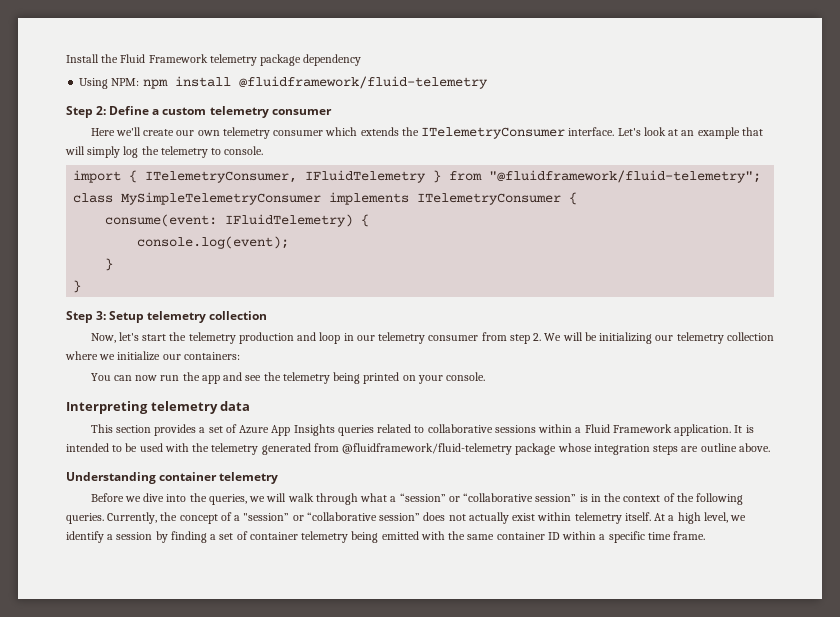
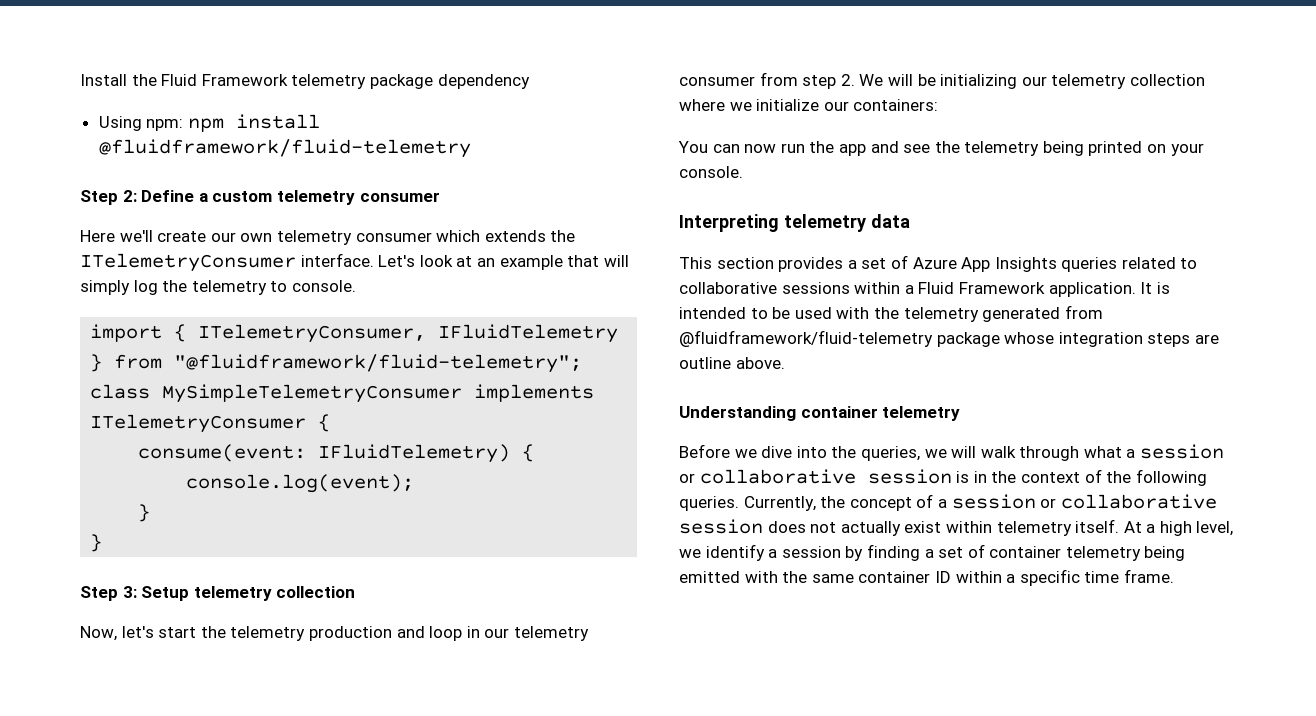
[111,78,140,86] NPM: -> [146,119,184,131] npm:
[399,493,577,502] “session” or “collaborative session” -> [1140,444,1225,459] [679,469,952,484] session or collaborative session
[243,512,421,521] "session” or “collaborative session” -> [951,494,1217,509] [679,519,763,534] session or collaborative session

